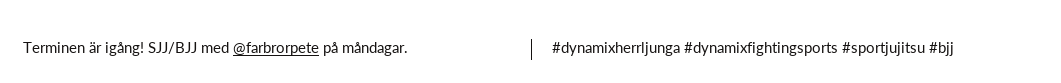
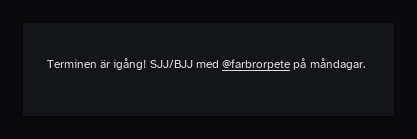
[552,42,954,56] #dynamixherrljunga #dynamixfightingsports #sportjujitsu #bjj -> (365, 64) none

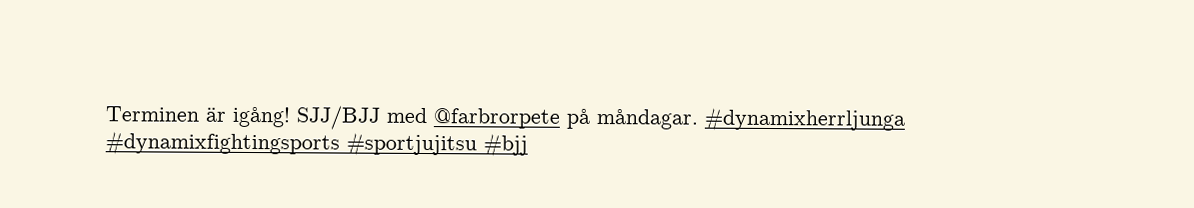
(365, 64) none -> [704,107,905,132] [105,131,528,157] #dynamixherrljunga #dynamixfightingsports #sportjujitsu #bjj

